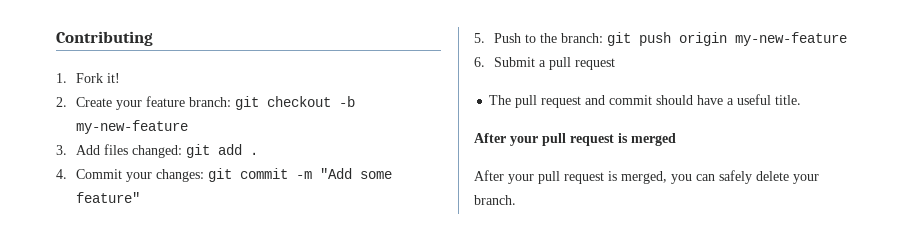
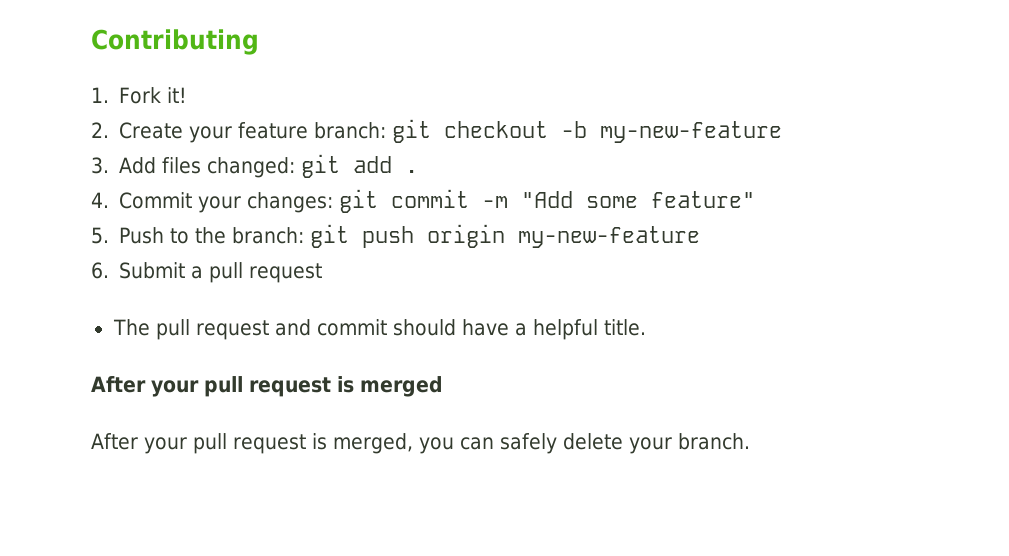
[737,94,772,105] useful -> [532,319,598,340] helpful

